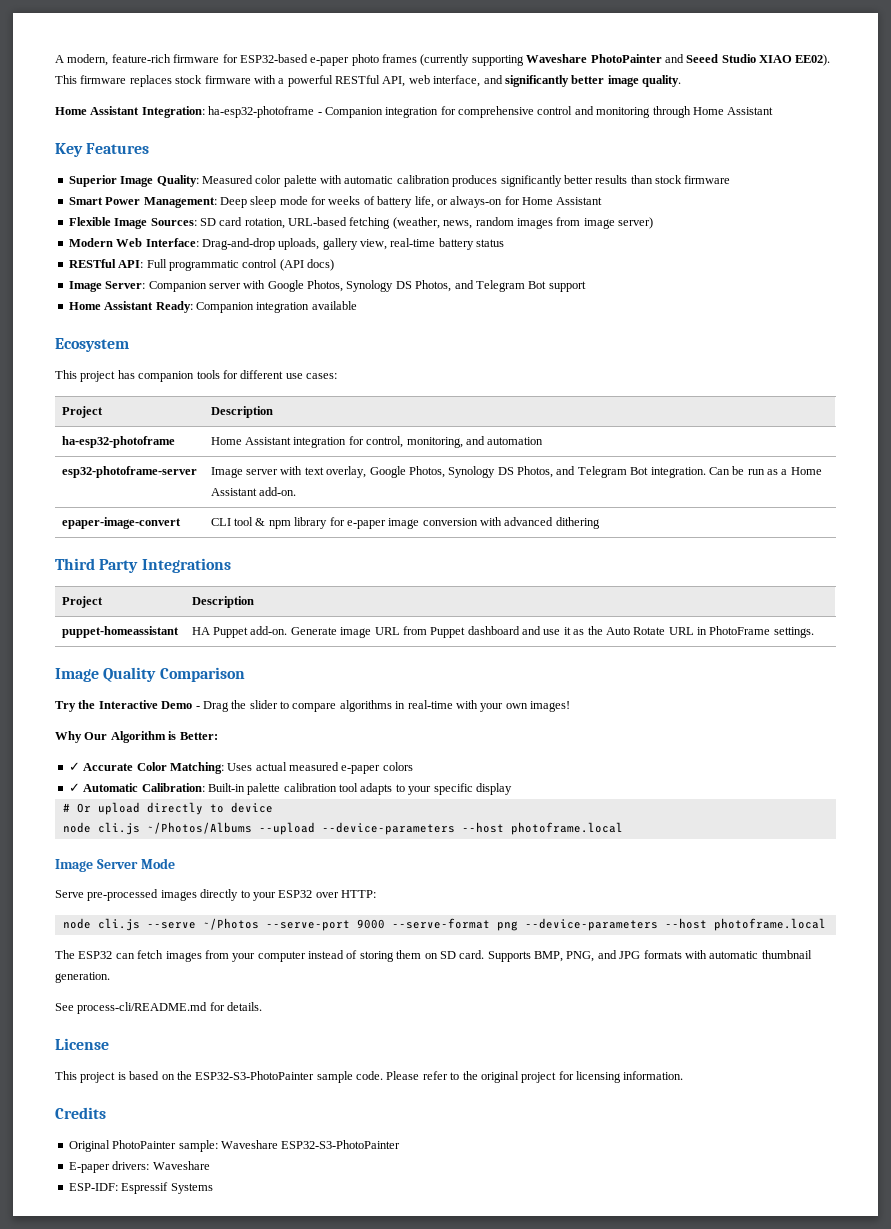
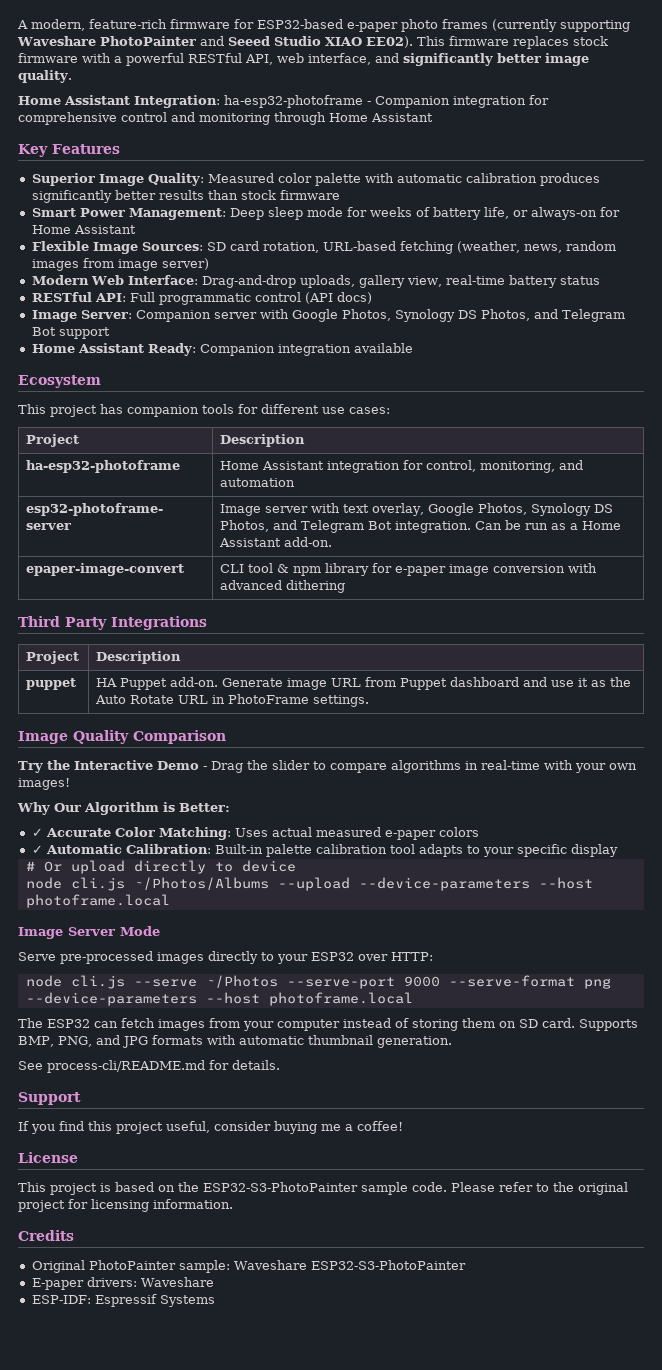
[61,626,179,638] puppet-homeassistant -> [26,678,77,690] puppet
(263, 1006) none -> [18,1092,81,1105] [18,1121,403,1134] // Support // If you find this project useful, consider buying me a coffee!

